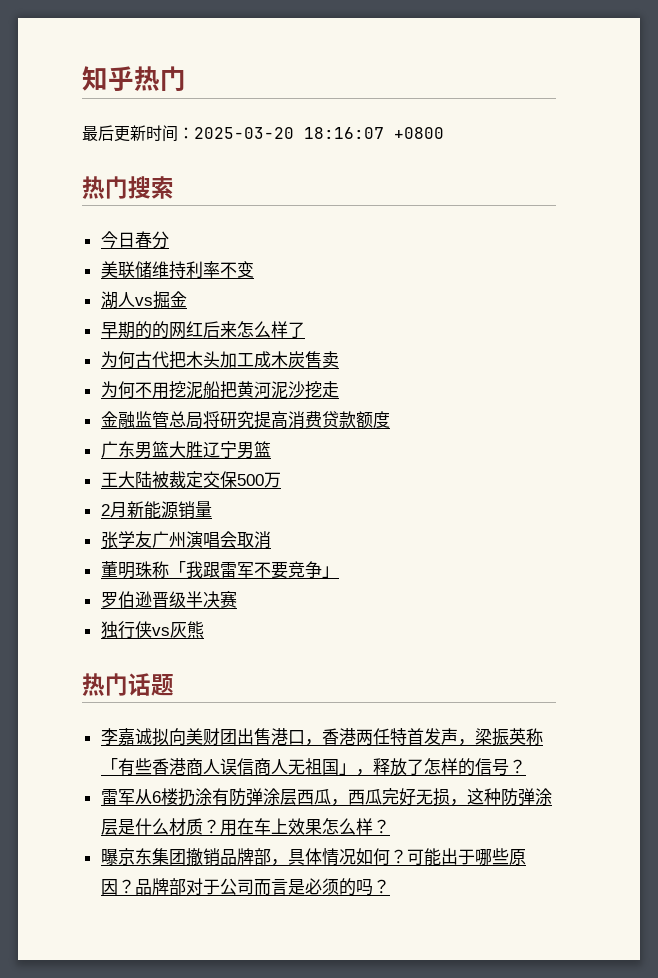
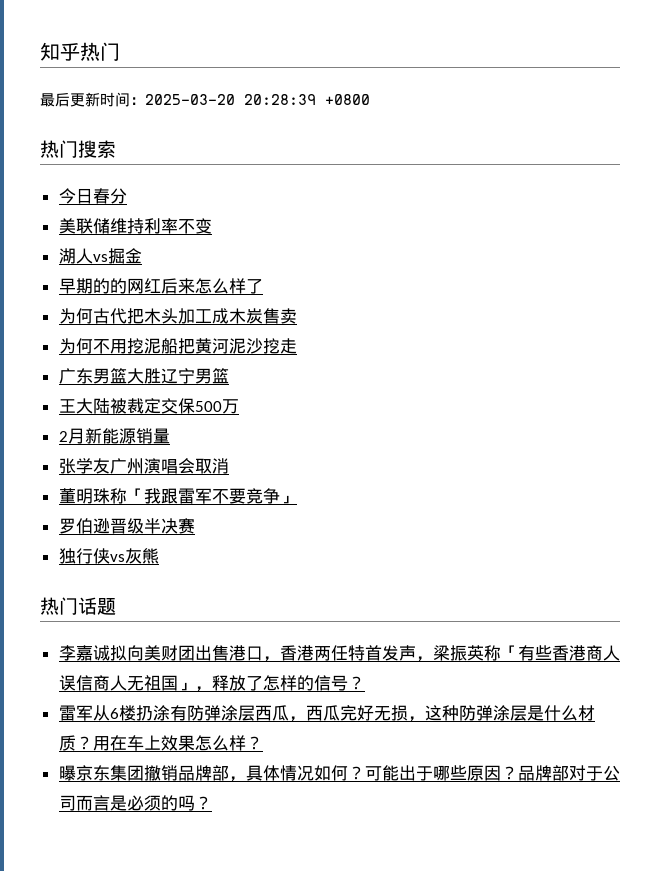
[304,127,384,139] 18:16:07 -> [244,94,316,105] 20:28:39
[100,411,390,429] // 金融监管总局将研究提高消费贷款额度 -> (297, 346) none

